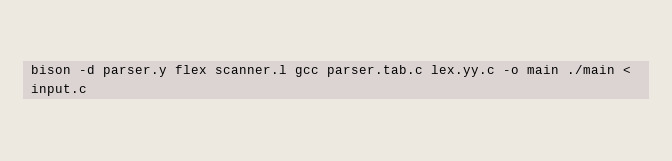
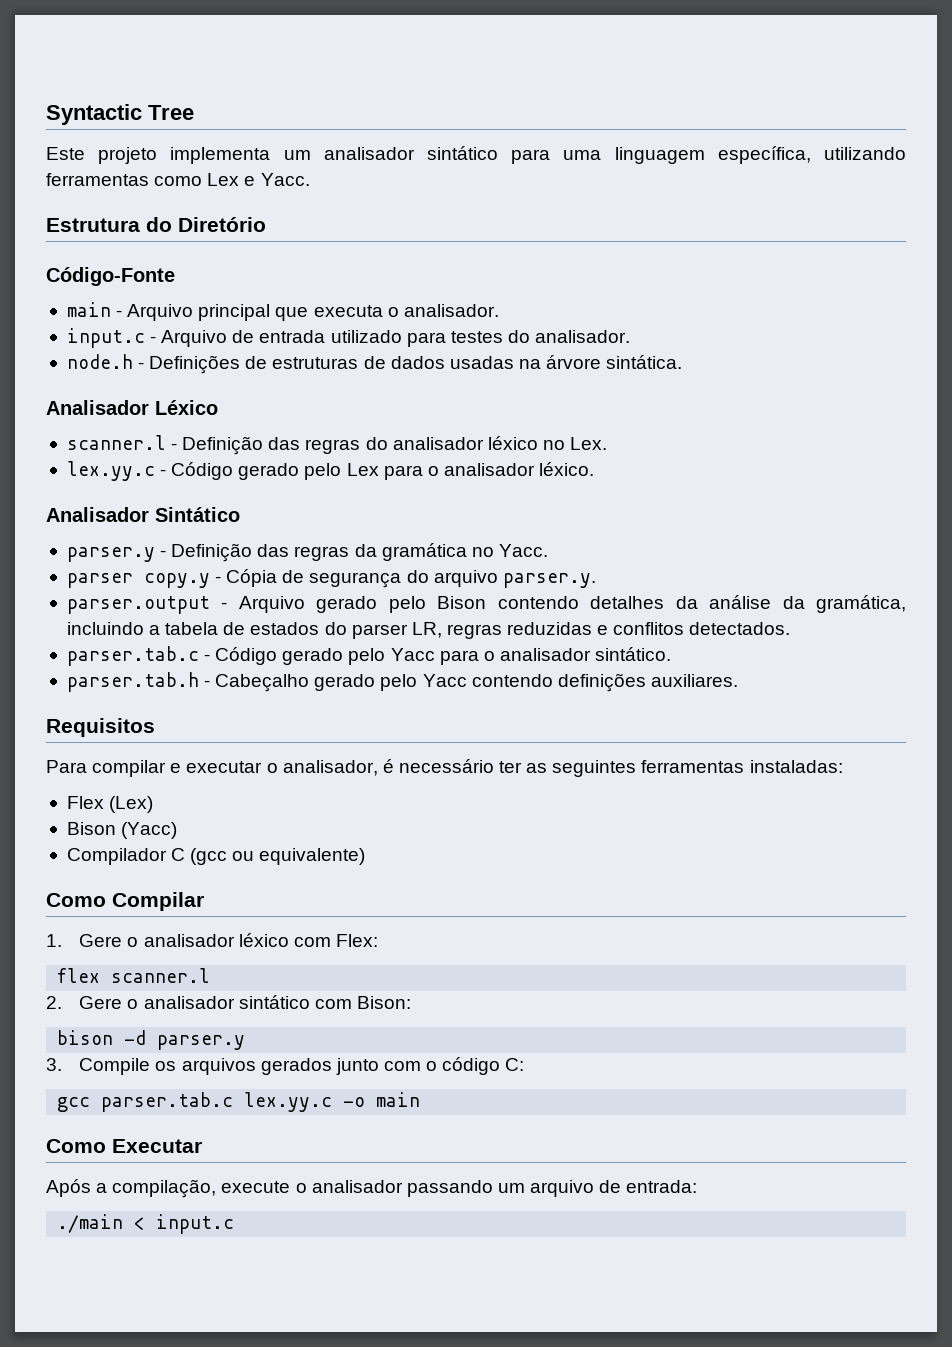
[30,65,287,77] bison -d parser.y flex scanner.l -> [46,104,194,125] [46,146,907,164] [46,173,310,186] [46,217,266,232] [46,267,175,286] [66,302,499,321] [66,328,631,348] [66,354,683,374] [46,400,218,415] [66,435,608,455] [66,461,595,481] [46,507,240,522] [66,543,548,562] [66,569,596,588] [66,595,907,614] [66,622,791,639] [66,646,672,666] [66,672,738,692] [46,718,155,737] [46,759,843,777] [66,796,154,813] [66,822,178,839] [66,848,366,865] [46,892,204,911] [46,933,378,947] [57,968,211,983] [46,995,411,1009] [57,1030,246,1050] [46,1057,525,1075] Syntactic Tree // Este projeto implementa um analisador sintático para uma linguagem específica, utilizando ferramentas como Lex e Yacc. // Estrutura do Diretório // Código-Fonte // main - Arquivo principal que executa o analisador. // input.c - Arquivo de entrada utilizado para testes do analisador. // node.h - Definições de estruturas de dados usadas na árvore sintática. // Analisador Léxico // scanner.l - Definição das regras do analisador léxico no Lex. // lex.yy.c - Código gerado pelo Lex para o analisador léxico. // Analisador Sintático // parser.y - Definição das regras da gramática no Yacc. // parser copy.y - Cópia de segurança do arquivo parser.y. // parser.output - Arquivo gerado pelo Bison contendo detalhes da análise da gramática, incluindo a tabela de estados do parser LR, regras reduzidas e conflitos detectados. // parser.tab.c - Código gerado pelo Yacc para o analisador sintático. // parser.tab.h - Cabeçalho gerado pelo Yacc contendo definições auxiliares. // Requisitos // Para compilar e executar o analisador, é necessário ter as seguintes ferramentas instaladas: // Flex (Lex) // Bison (Yacc) // Compilador C (gcc ou equivalente) // Como Compilar // 1. Gere o analisador léxico com Flex: // flex scanner.l // 2. Gere o analisador sintático com Bison: // bison -d parser.y // 3. Compile os arquivos gerados junto com o código C: //
(559, 69) none -> [46,1139,202,1153] [46,1179,698,1198] // Como Executar // Após a compilação, execute o analisador passando um arquivo de entrada: //

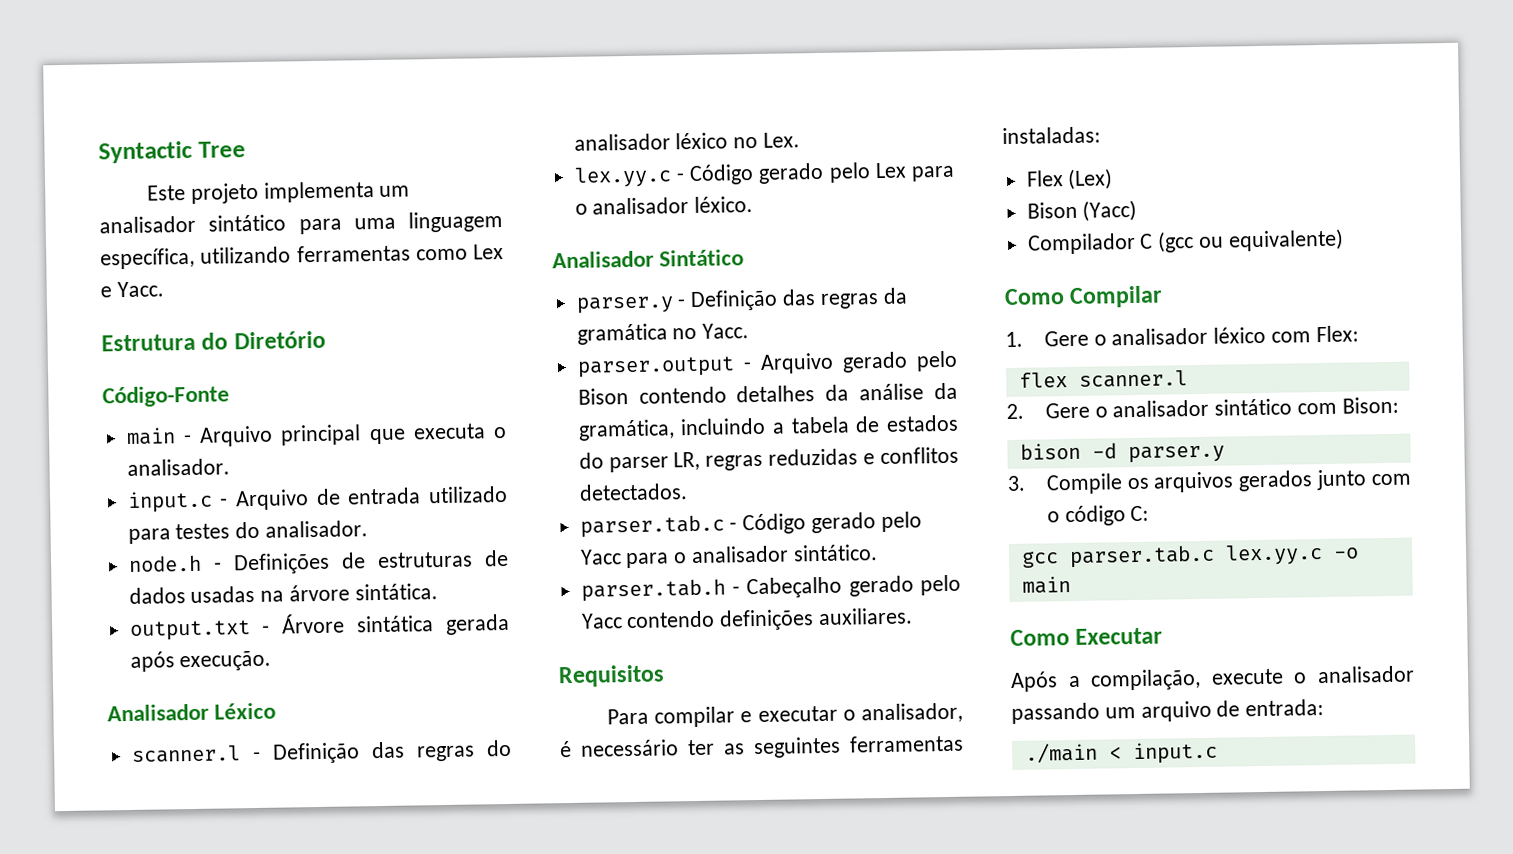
(683, 362) none -> [129,613,510,641] [129,650,272,672] // output.txt - Árvore sintática gerada após execução.
[66,569,596,588] // parser copy.y - Cópia de segurança do arquivo parser.y. -> (750, 331) none

